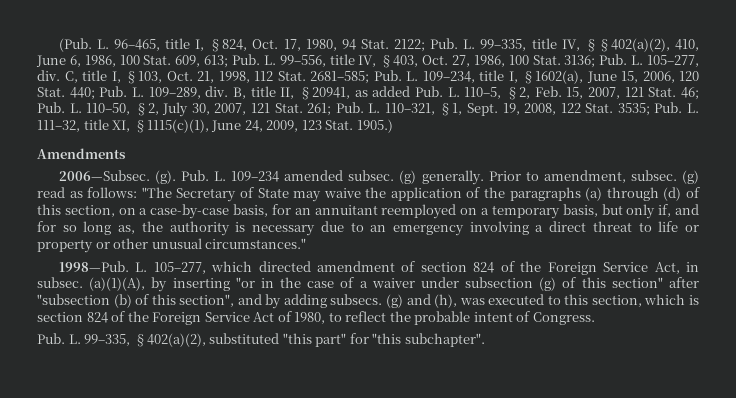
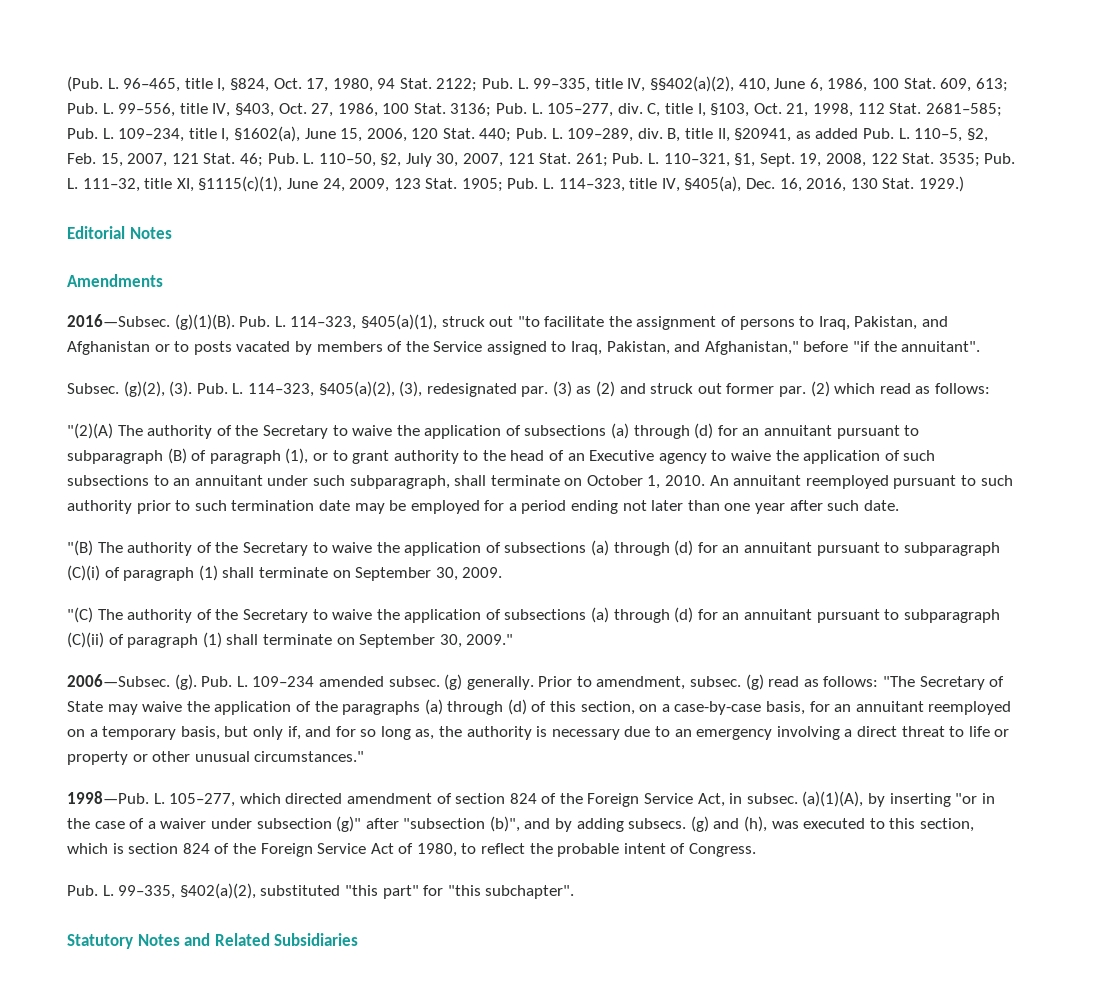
[356,119,393,133] [37,148,126,159] 1905.) // Amendments -> [461,176,964,192] [67,226,172,239] [67,274,163,287] [67,314,949,330] [67,341,981,355] [67,381,990,397] [67,423,920,439] [67,448,936,464] [67,475,1013,489] [67,500,899,514] [67,540,1000,556] [67,565,503,581] [67,607,1000,623] [67,632,514,648] 1905; Pub. L. 114–323, title IV, §405(a), Dec. 16, 2016, 130 Stat. 1929.) // Editorial Notes // Amendments // 2016—Subsec. (g)(1)(B). Pub. L. 114–323, §405(a)(1), struck out "to facilitate the assignment of persons to Iraq, Pakistan, and Afghanistan or to posts vacated by members of the Service assigned to Iraq, Pakistan, and Afghanistan," before "if the annuitant". // Subsec. (g)(2), (3). Pub. L. 114–323, §405(a)(2), (3), redesignated par. (3) as (2) and struck out former par. (2) which read as follows: // "(2)(A) The authority of the Secretary to waive the application of subsections (a) through (d) for an annuitant pursuant to subparagraph (B) of paragraph (1), or to grant authority to the head of an Executive agency to waive the application of such subsections to an annuitant under such subparagraph, shall terminate on October 1, 2010. An annuitant reemployed pursuant to such authority prior to such termination date may be employed for a period ending not later than one year after such date. // "(B) The authority of the Secretary to waive the application of subsections (a) through (d) for an annuitant pursuant to subparagraph (C)(i) of paragraph (1) shall terminate on September 30, 2009. // "(C) The authority of the Secretary to waive the application of subsections (a) through (d) for an annuitant pursuant to subparagraph (C)(ii) of paragraph (1) shall terminate on September 30, 2009."
[539,277,699,291] [37,294,235,308] (g) of this section" after "subsection (b) of this section", -> [336,816,520,832] (g)" after "subsection (b)",
(485, 340) none -> [67,933,359,949] // Statutory Notes and Related Subsidiaries

